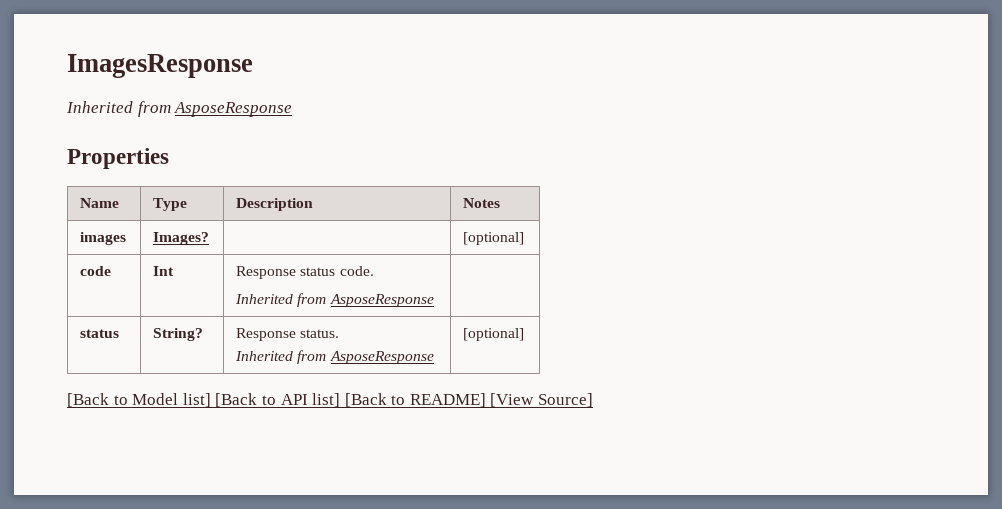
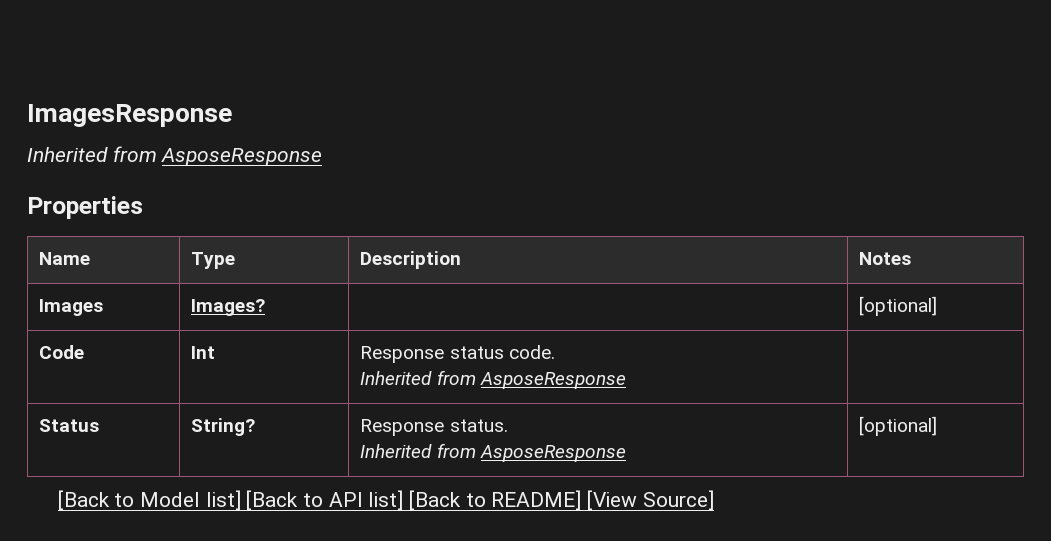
[80,232,127,245] images -> [39,299,104,316] Images
[80,266,112,276] code -> [39,345,85,359] Code
[80,329,120,338] status -> [39,419,100,432] Status

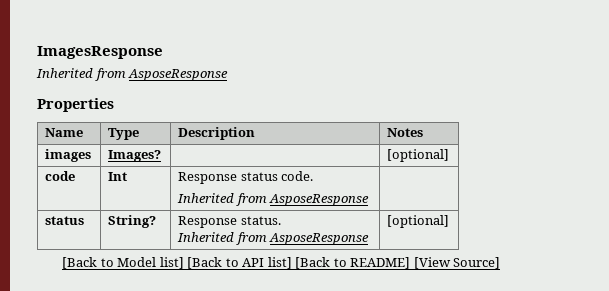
[39,299,104,316] Images -> [45,149,92,162] images
[39,345,85,359] Code -> [45,171,76,181] code
[39,419,100,432] Status -> [45,216,85,225] status

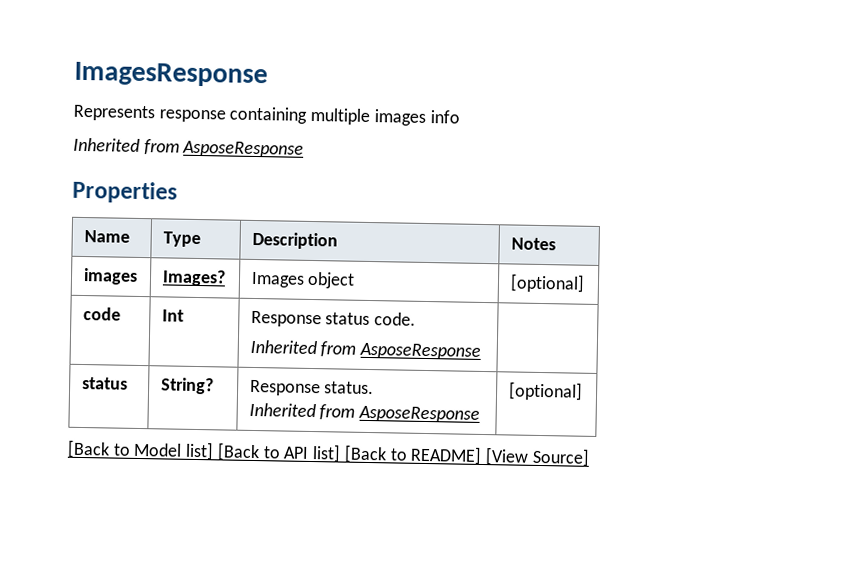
(163, 52) none -> [73,104,460,126] // Represents response containing multiple images info
(162, 156) none -> [250,271,356,289] Images object

